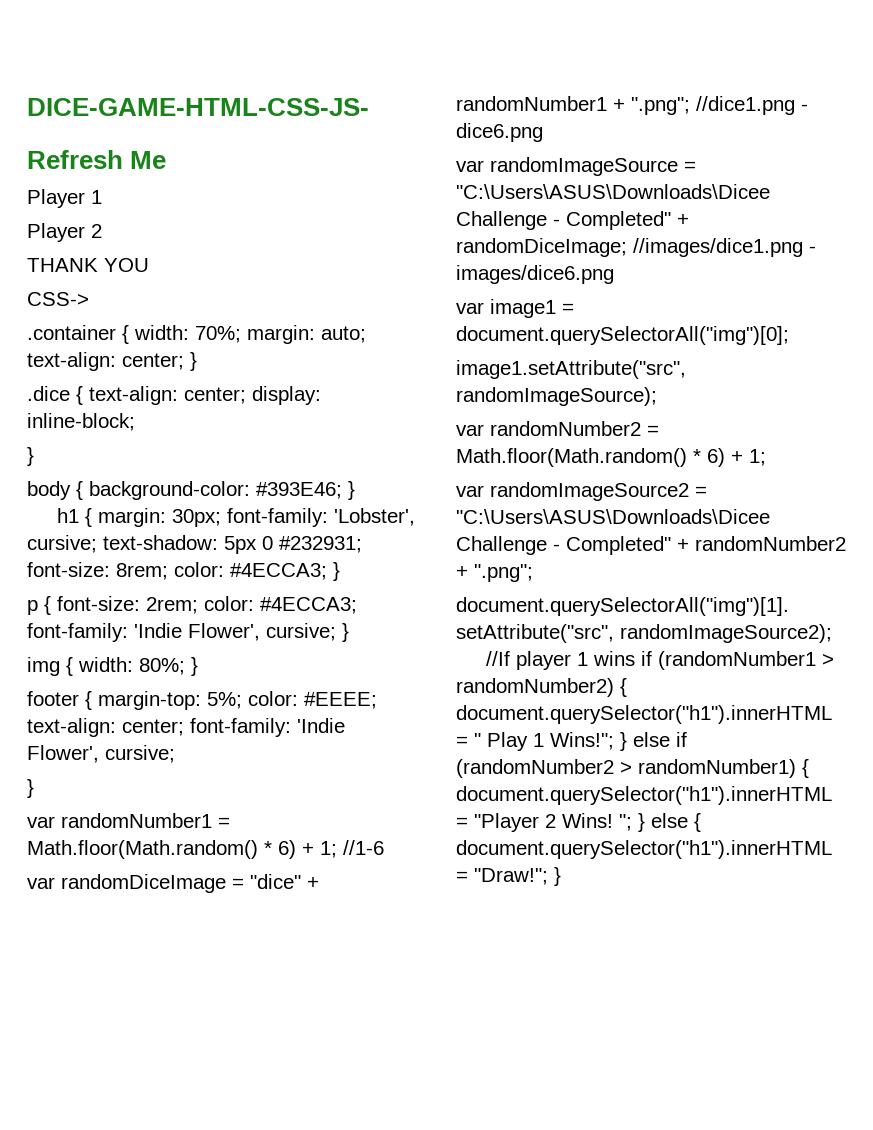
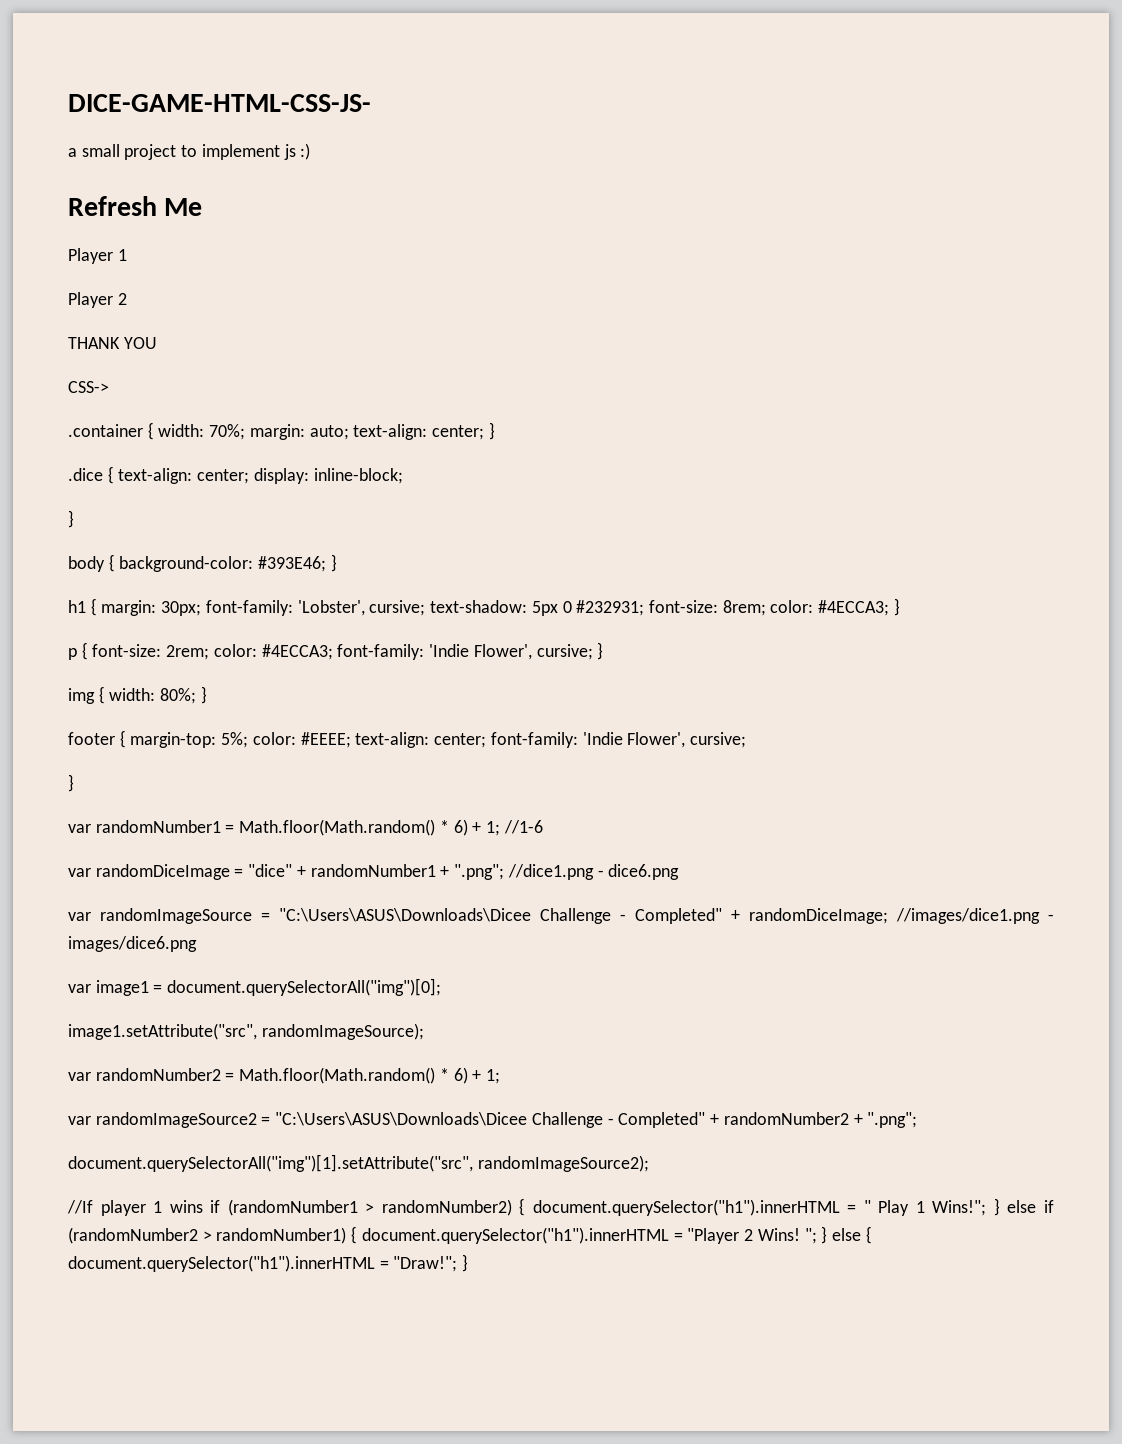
(369, 107) none -> [68,143,311,160] // a small project to implement js :)

